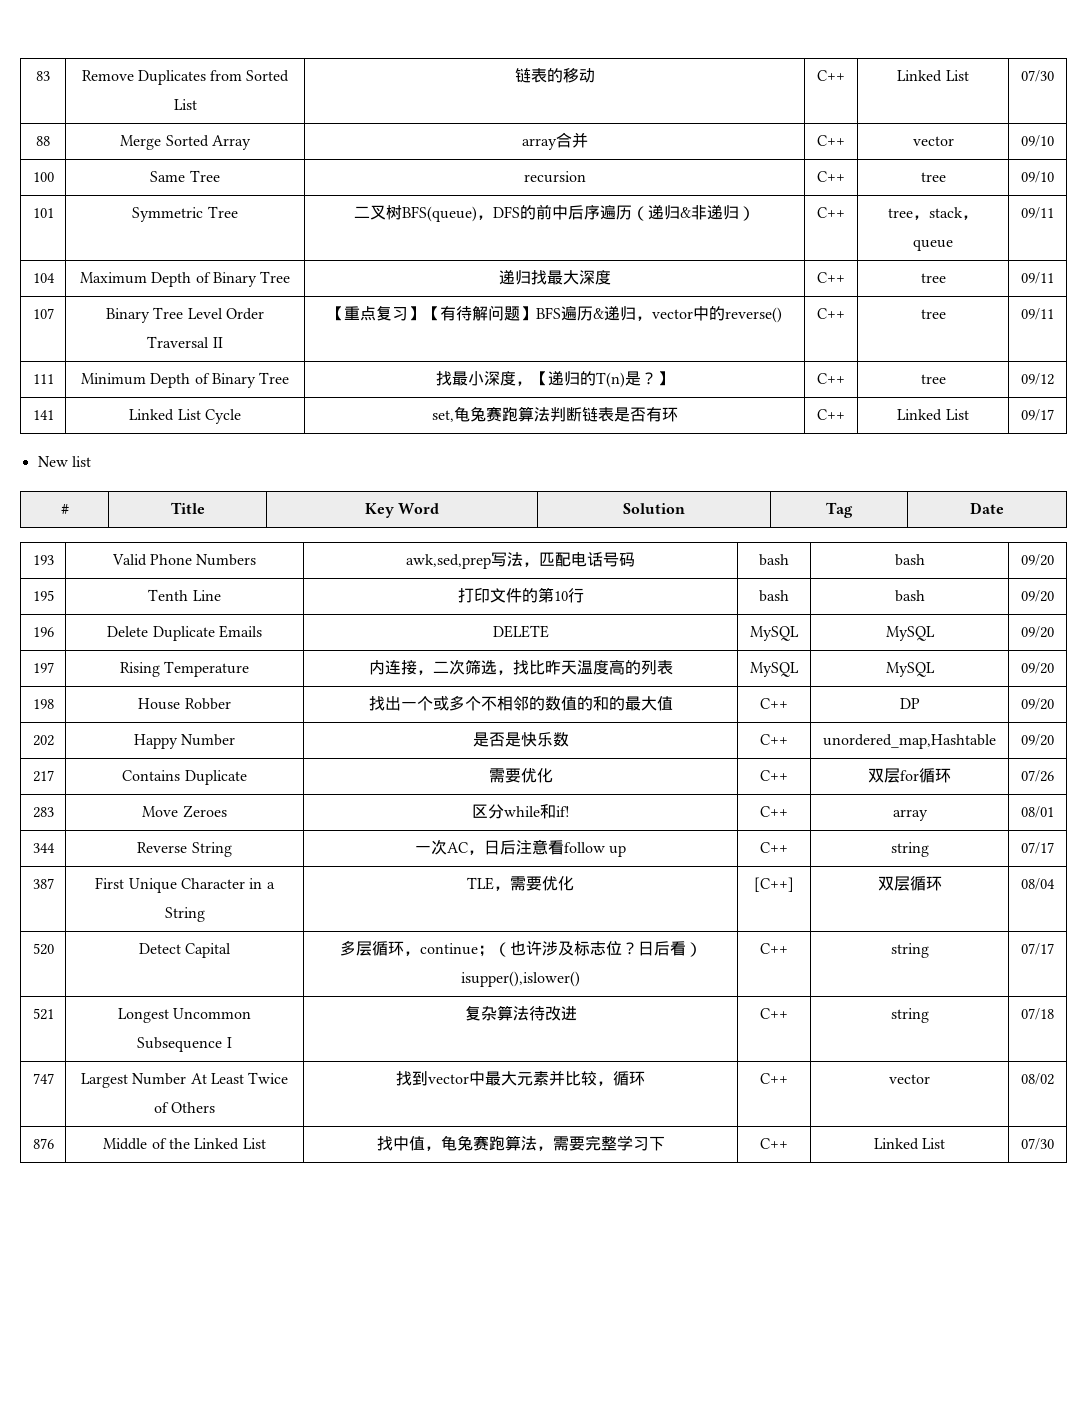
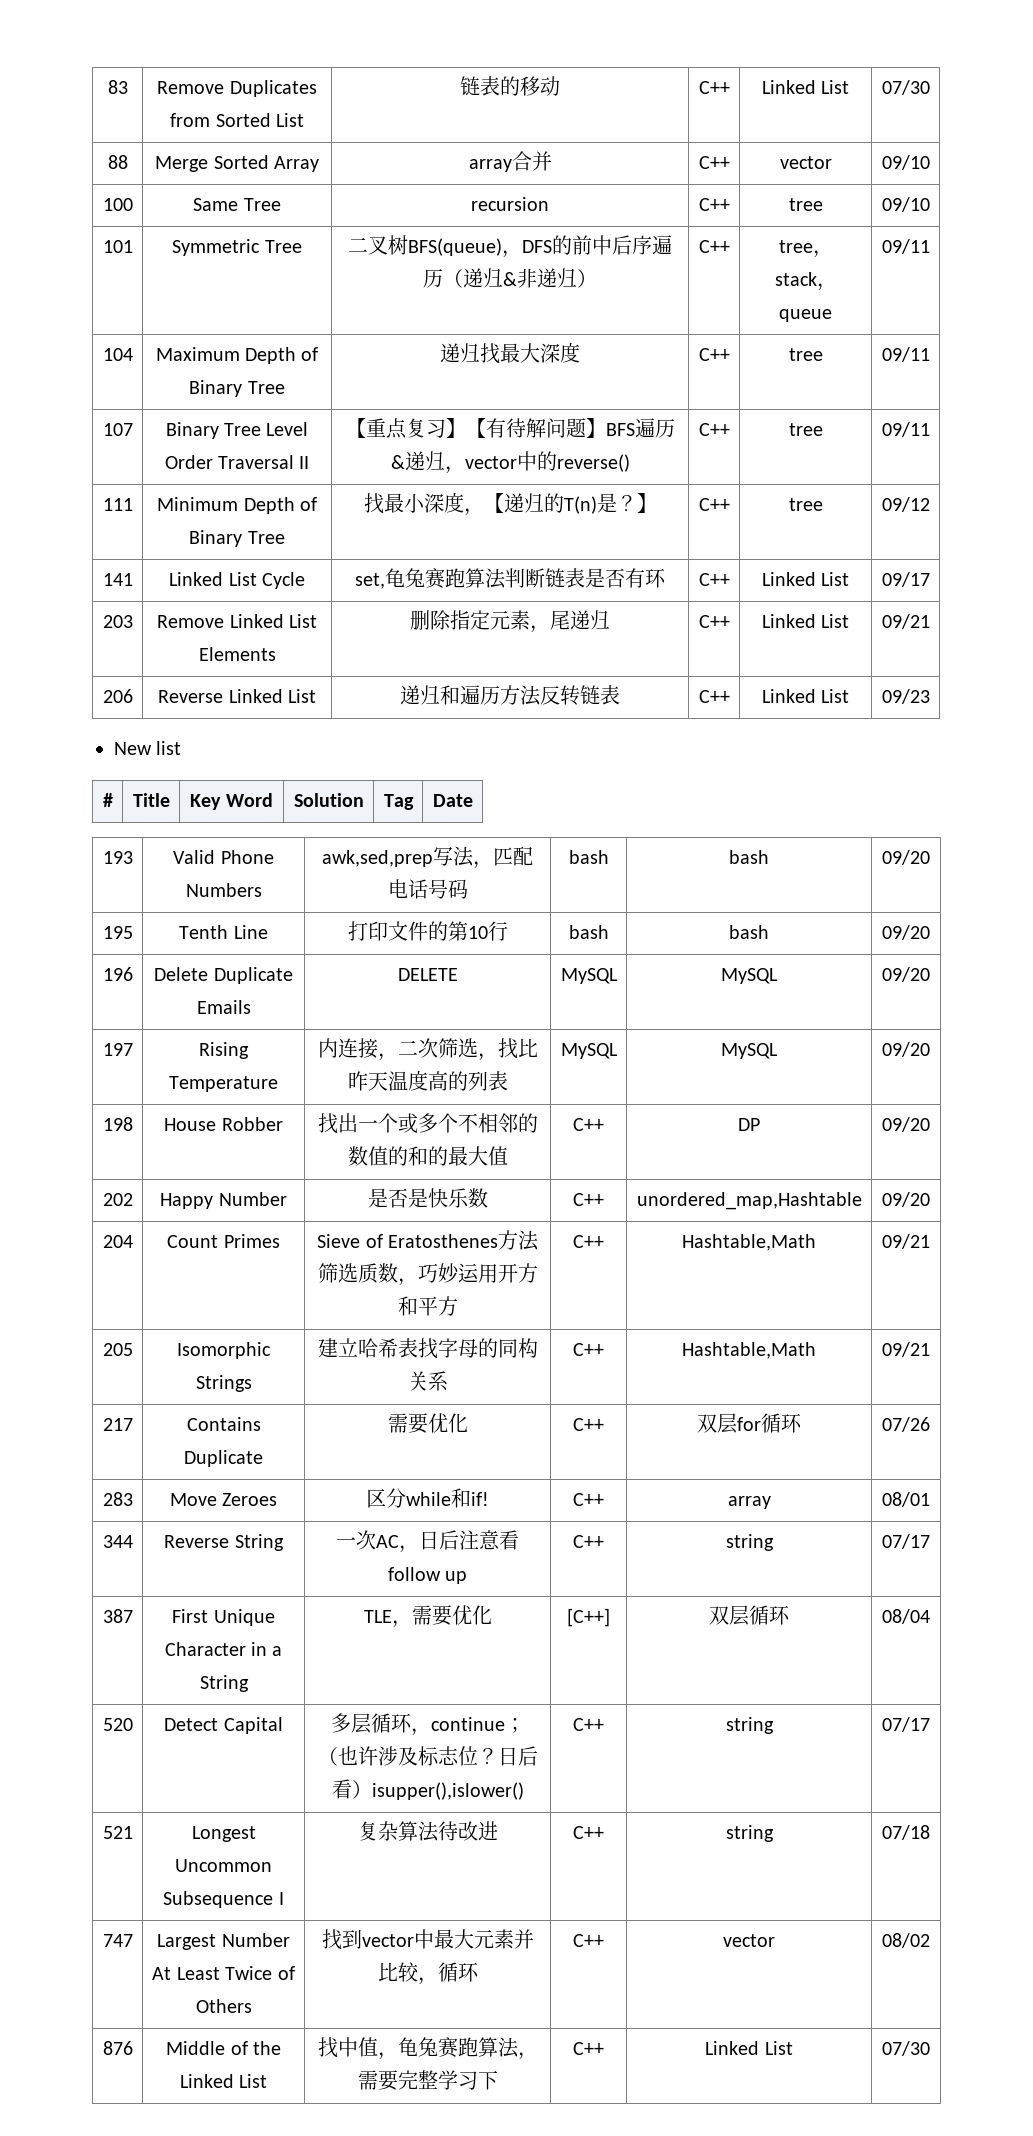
(1054, 415) none -> [102,615,133,628] [157,614,317,628] [198,647,276,661] [410,610,610,633] [698,615,730,628] [761,614,850,628] [881,614,930,629] [102,689,133,703] [158,689,316,703] [400,685,620,706] [698,690,730,703] [761,689,850,703] [881,689,930,704] // 203 | Remove Linked List Elements | 删除指定元素，尾递归 | C++ | Linked List | 09/21 // 206 | Reverse Linked List | 递归和遍历方法反转链表 | C++ | Linked List | 09/23
(1054, 740) none -> [102,1235,133,1248] [167,1234,280,1248] [317,1230,539,1251] [317,1263,538,1286] [397,1296,458,1316] [573,1235,604,1248] [682,1234,816,1251] [882,1234,930,1249] [102,1343,133,1356] [177,1342,271,1359] [195,1375,252,1392] [317,1338,538,1359] [407,1371,448,1391] [573,1343,604,1356] [682,1342,816,1359] [882,1342,930,1357] // 204 | Count Primes | Sieve of Eratosthenes方法筛选质数，巧妙运用开方和平方 | C++ | Hashtable,Math | 09/21 // 205 | Isomorphic Strings | 建立哈希表找字母的同构关系 | C++ | Hashtable,Math | 09/21

